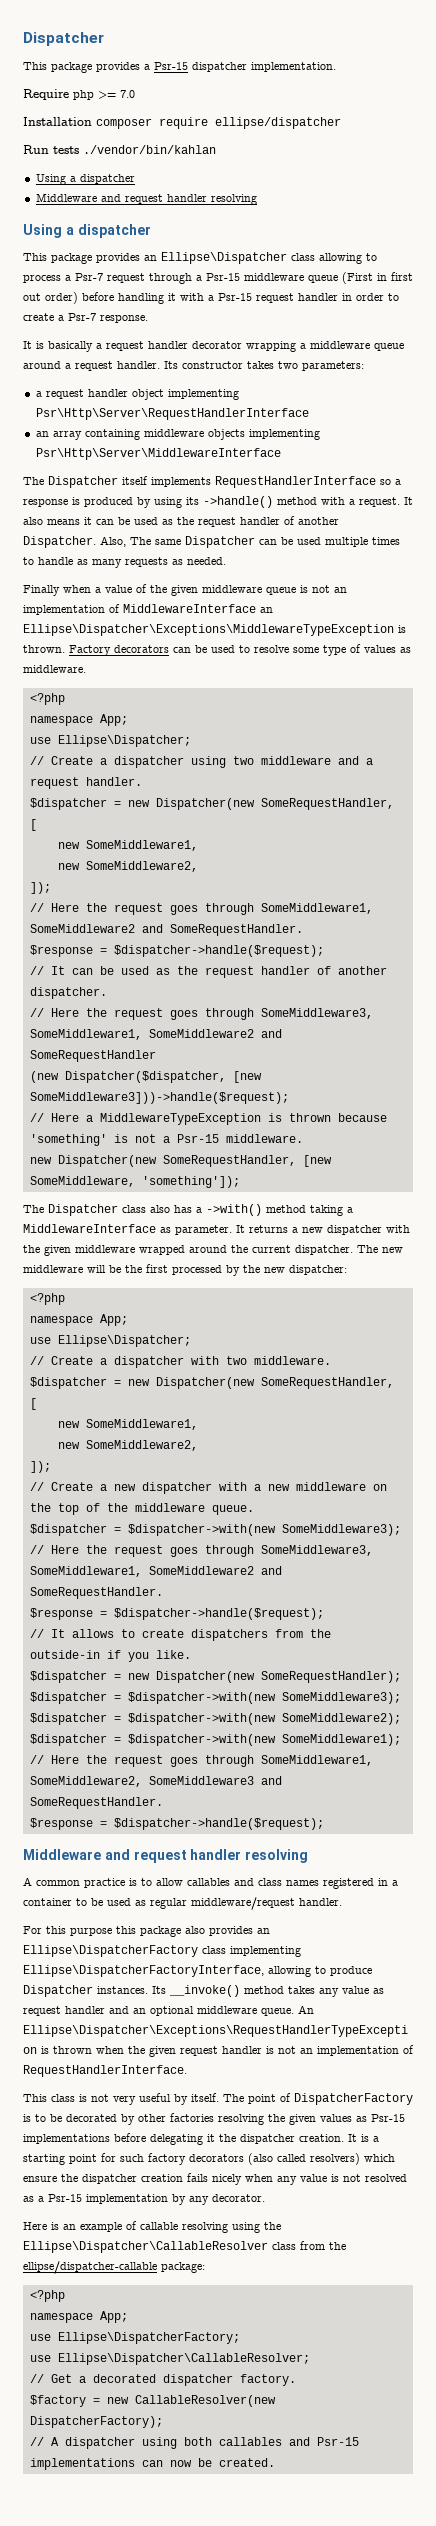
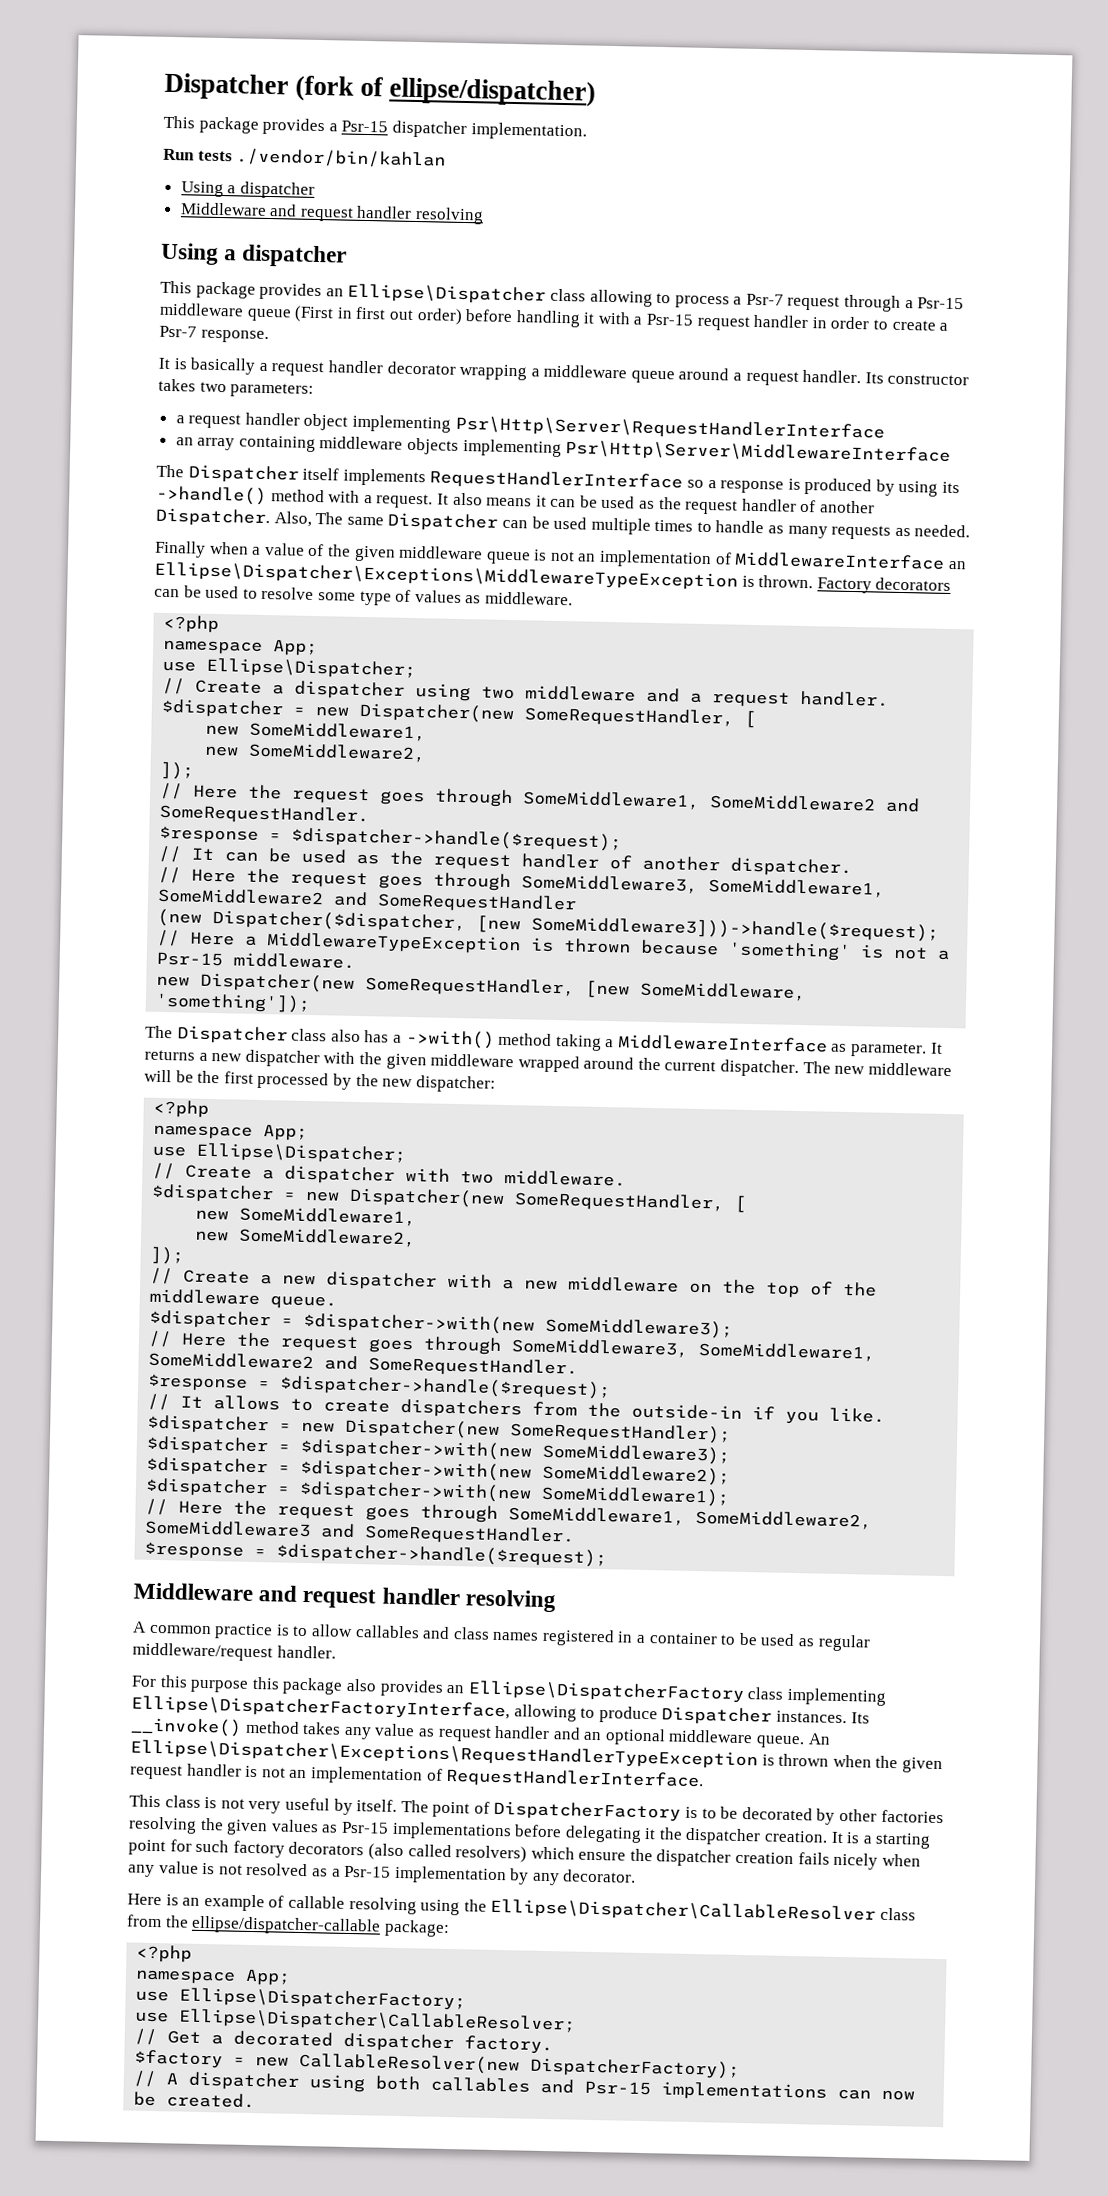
[23,32,104,46] Dispatcher -> [164,72,597,107] Dispatcher (fork of ellipse/dispatcher)
[23,89,135,100] [23,117,341,129] // Require php >= 7.0 // Installation composer require ellipse/dispatcher -> (587, 131) none

